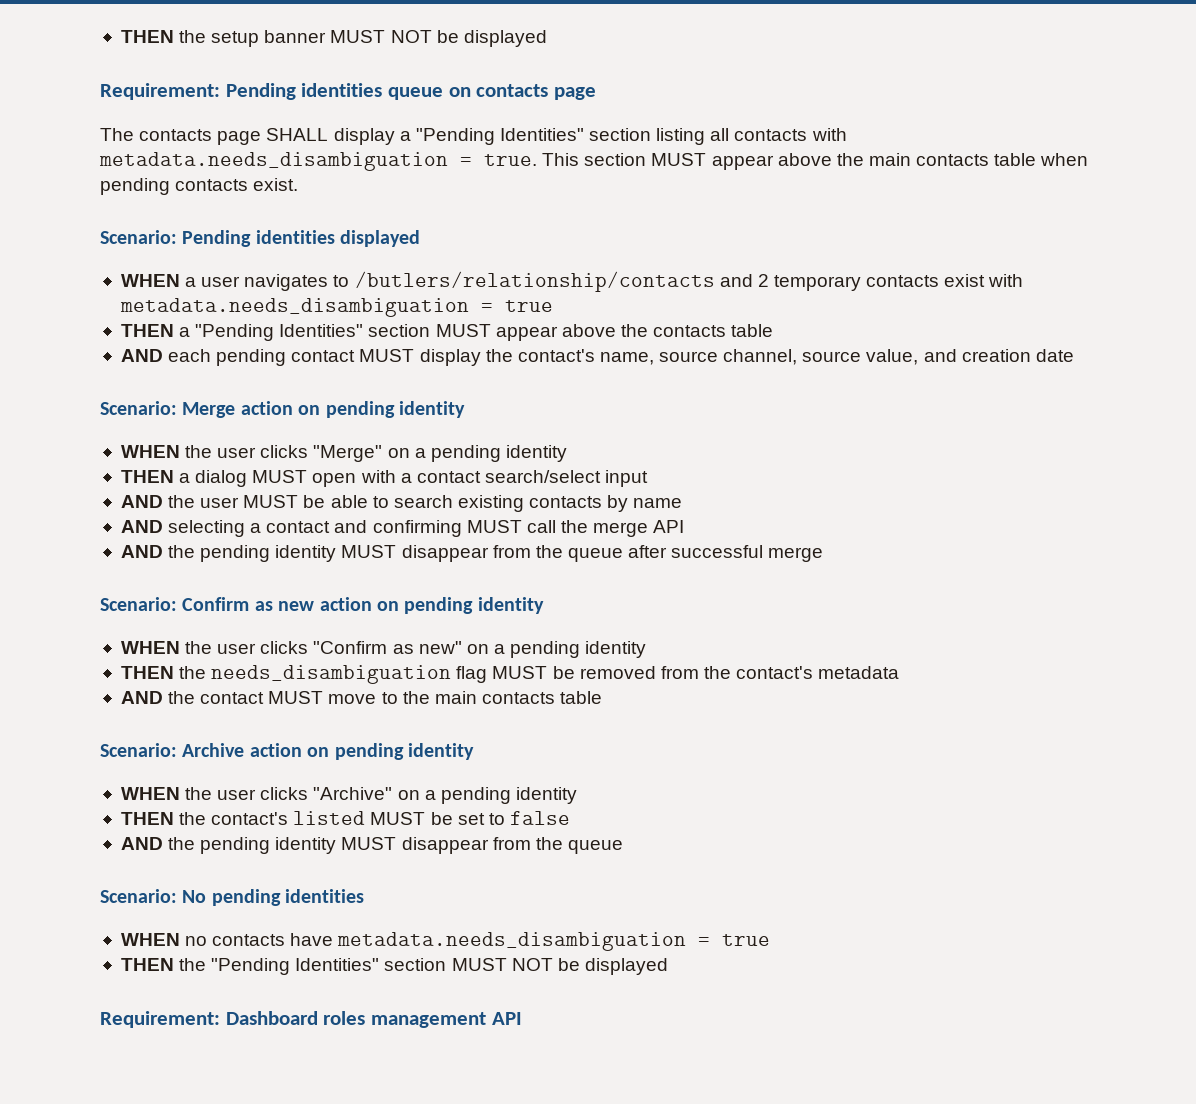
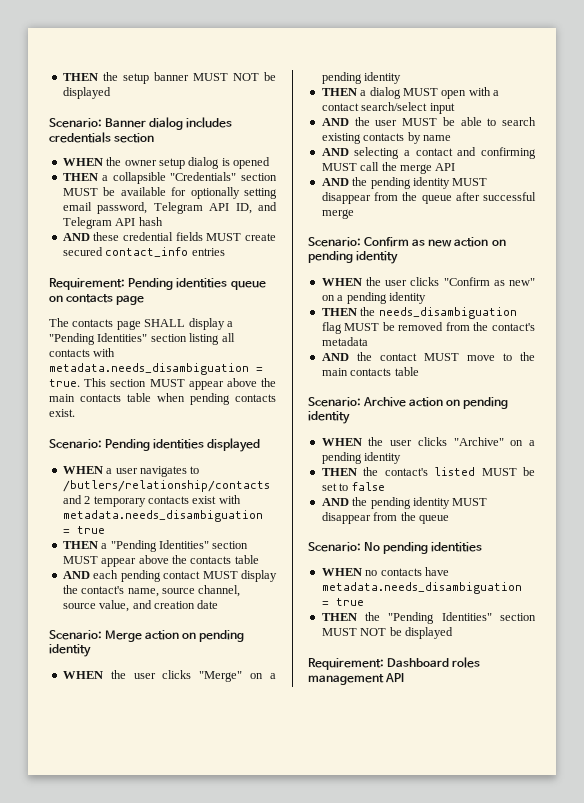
(547, 38) none -> [49,117,233,130] [49,132,155,143] [62,157,270,169] [62,172,277,184] [62,187,277,199] [62,202,277,214] [62,217,163,229] [62,232,276,241] [62,247,225,257] // Scenario: Banner dialog includes credentials section // WHEN the owner setup dialog is opened // THEN a collapsible "Credentials" section MUST be available for optionally setting email password, Telegram API ID, and Telegram API hash // AND these credential fields MUST create secured contact_info entries

